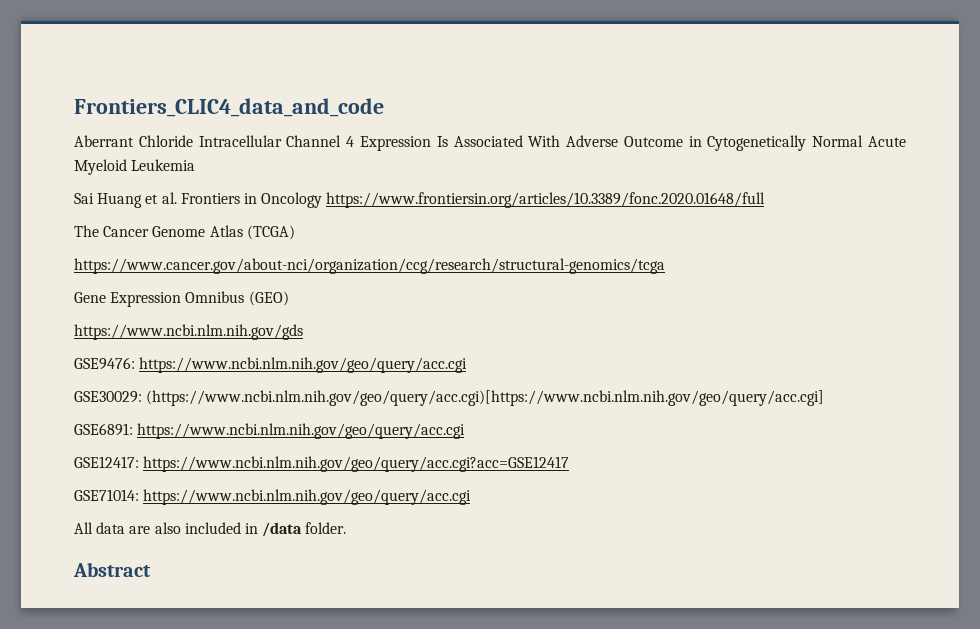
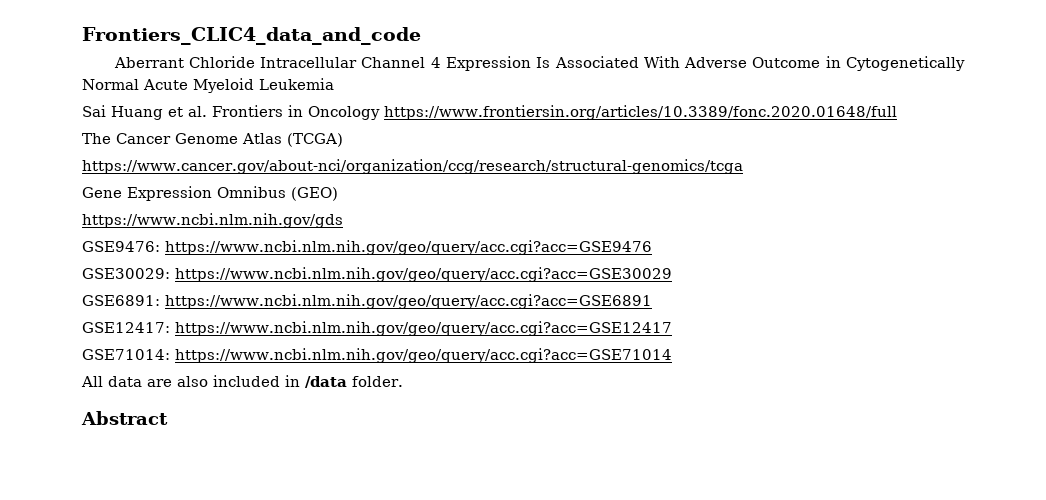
[139,357,468,373] https://www.ncbi.nlm.nih.gov/geo/query/acc.cgi -> [165,240,652,255] https://www.ncbi.nlm.nih.gov/geo/query/acc.cgi?acc=GSE9476
[146,390,825,406] (https://www.ncbi.nlm.nih.gov/geo/query/acc.cgi)[https://www.ncbi.nlm.nih.gov/geo/query/acc.cgi] -> [175,267,672,282] https://www.ncbi.nlm.nih.gov/geo/query/acc.cgi?acc=GSE30029
[137,423,466,439] https://www.ncbi.nlm.nih.gov/geo/query/acc.cgi -> [165,294,652,309] https://www.ncbi.nlm.nih.gov/geo/query/acc.cgi?acc=GSE6891
[143,489,472,505] https://www.ncbi.nlm.nih.gov/geo/query/acc.cgi -> [175,348,672,363] https://www.ncbi.nlm.nih.gov/geo/query/acc.cgi?acc=GSE71014

